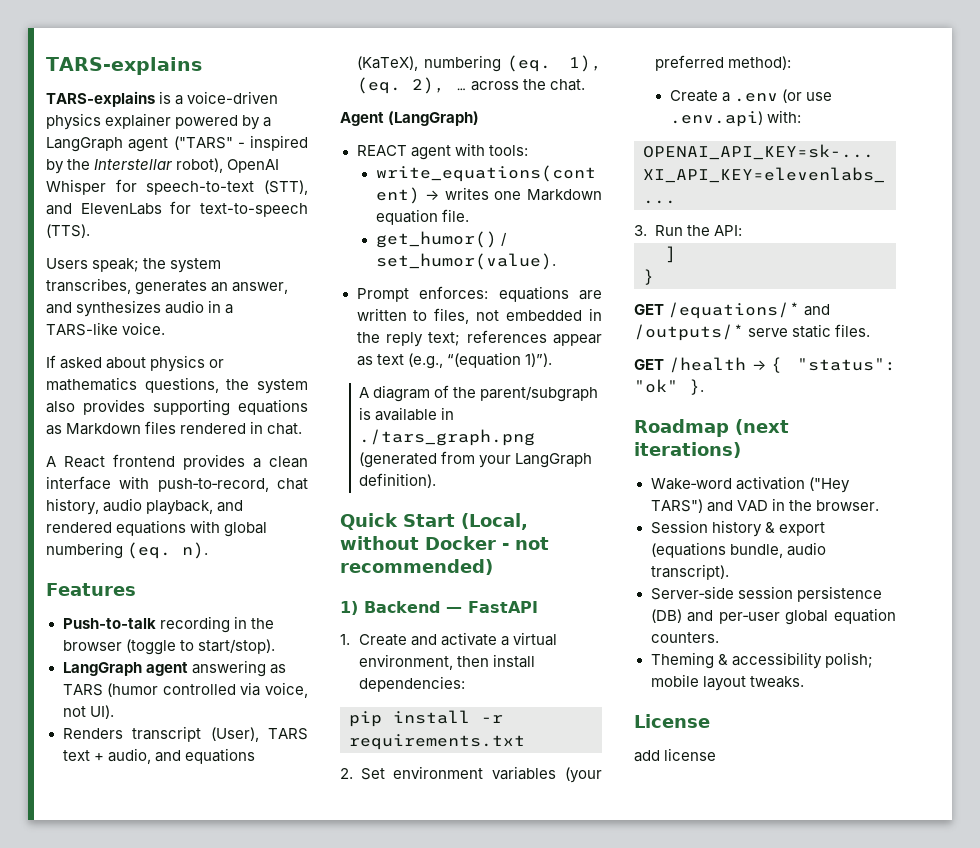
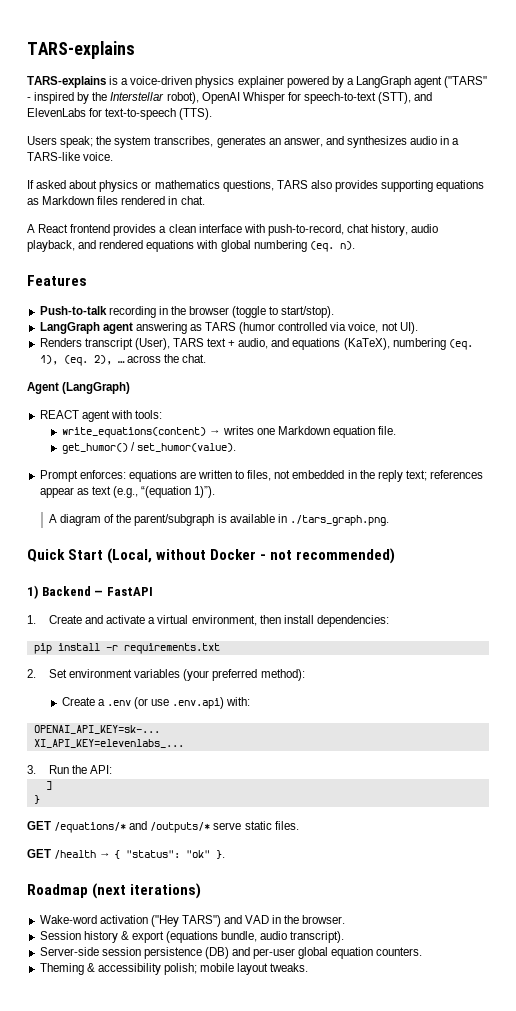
[226,379,308,394] the system -> [276,180,308,189] TARS
[359,429,536,446] [359,451,593,468] [359,473,437,488] ./tars_graph.png (generated from your LangGraph definition). -> [289,515,389,526] ./tars_graph.png.
[634,714,710,728] [634,748,717,762] // License // add license -> (309, 967) none

